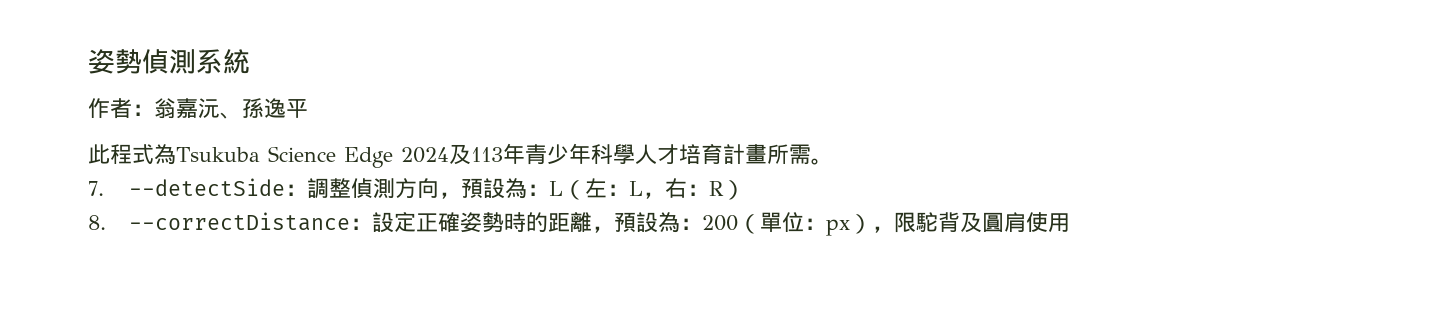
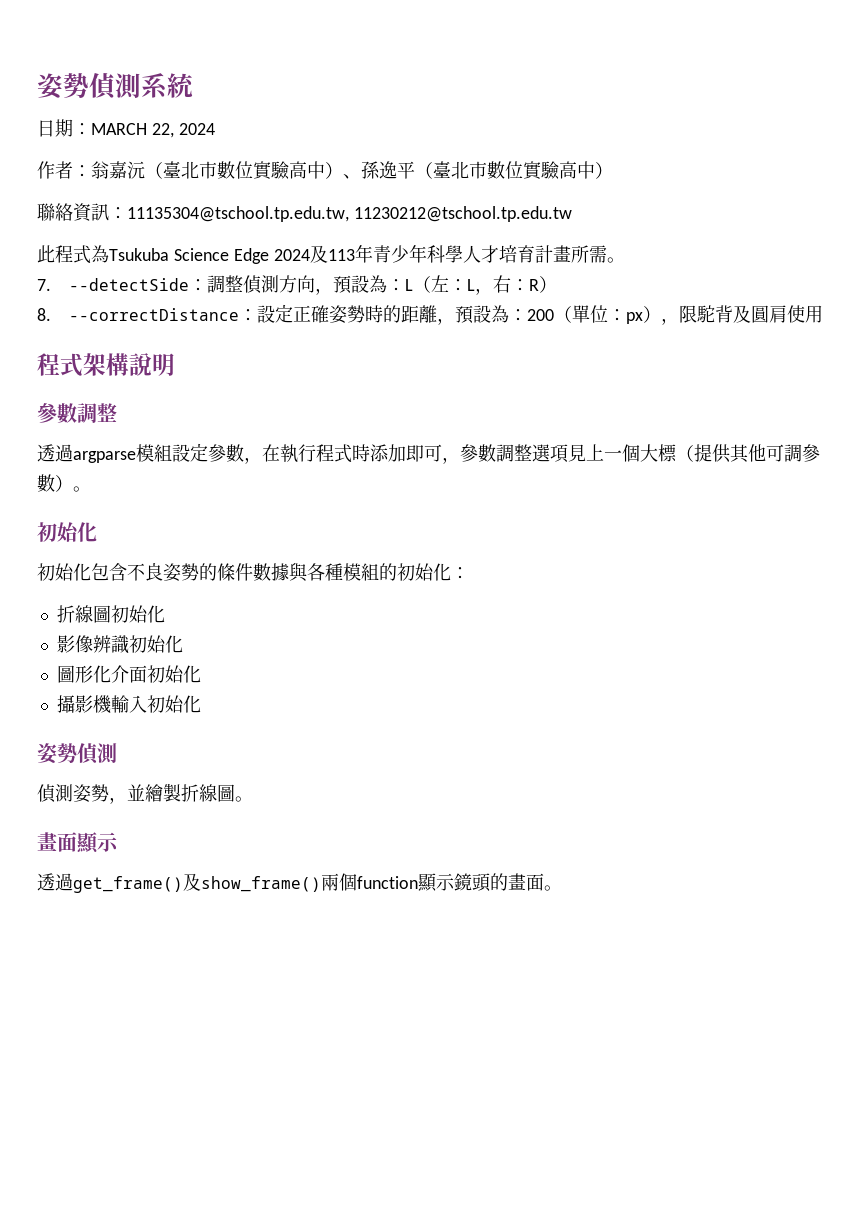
(250, 61) none -> [37,119,215,138] // 日期：MARCH 22, 2024
[220,98,308,119] 、孫逸平 -> [145,161,613,180] [37,203,572,222] （臺北市數位實驗高中）、孫逸平（臺北市數位實驗高中） // 聯絡資訊：11135304@tschool.tp.edu.tw, 11230212@tschool.tp.edu.tw
(1071, 222) none -> [37,353,175,377] [37,403,117,423] [37,443,820,464] [37,474,91,492] [37,522,97,542] [37,562,469,582] [56,605,165,623] [56,635,183,654] [56,665,201,683] [56,695,201,714] [37,743,117,765] [37,783,253,804] [37,832,119,854] [37,873,562,893] // 程式架構說明 // 參數調整 // 透過argparse模組設定參數，在執行程式時添加即可，參數調整選項見上一個大標（提供其他可調參數）。 // 初始化 // 初始化包含不良姿勢的條件數據與各種模組的初始化： // 折線圖初始化 // 影像辨識初始化 // 圖形化介面初始化 // 攝影機輸入初始化 // 姿勢偵測 // 偵測姿勢，並繪製折線圖。 // 畫面顯示 // 透過get_frame()及show_frame()兩個function顯示鏡頭的畫面。

